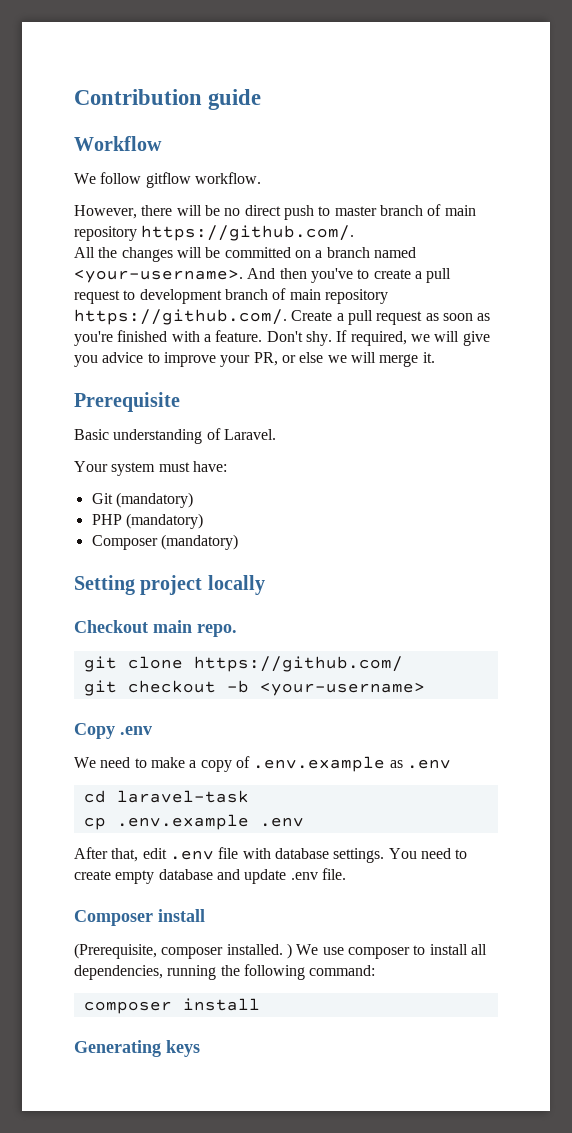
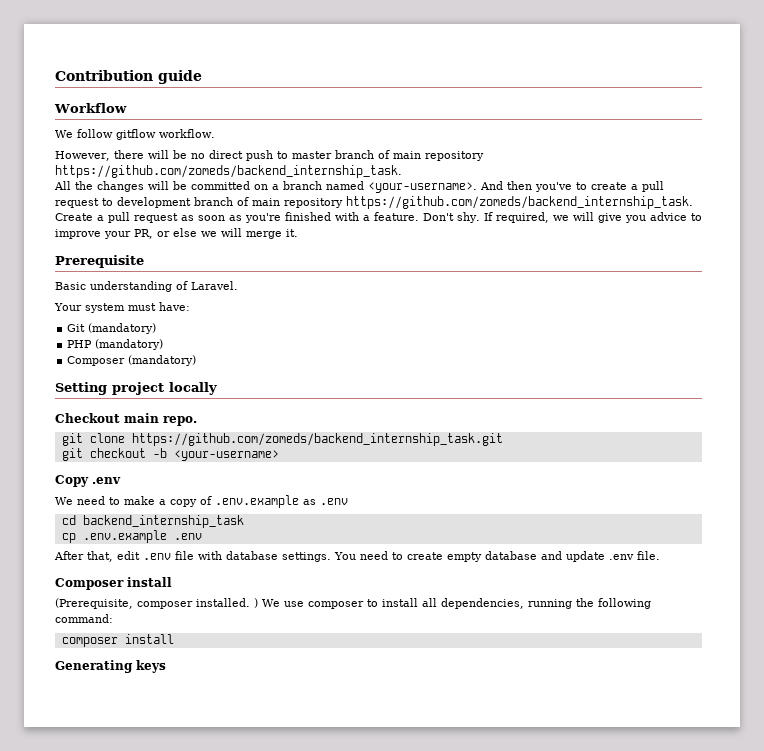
[141,225,355,241] https://github.com/. -> [55,165,402,178] https://github.com/zomeds/backend_internship_task.
[74,309,287,325] https://github.com/. -> [346,196,693,209] https://github.com/zomeds/backend_internship_task.
[193,656,403,672] https://github.com/ -> [131,433,503,446] https://github.com/zomeds/backend_internship_task.git
[116,790,249,803] laravel-task -> [82,515,244,528] backend_internship_task

